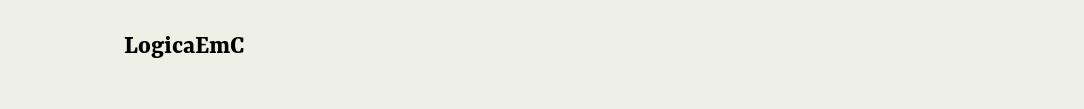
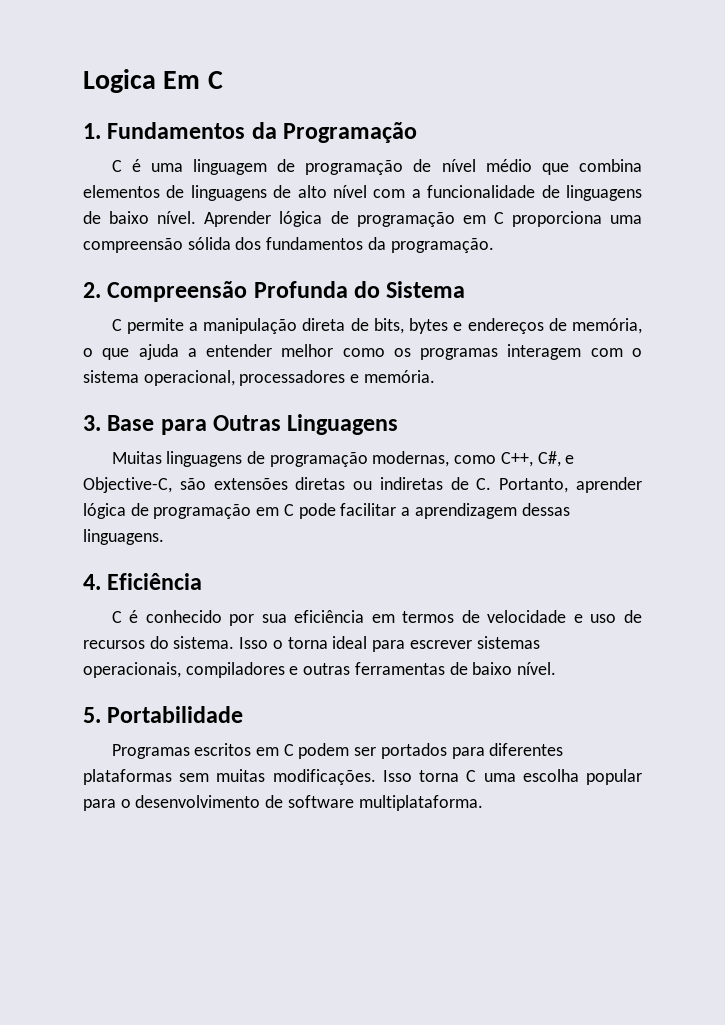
[124,36,244,58] LogicaEmC -> [83,69,223,93] [83,122,418,143] [111,159,642,175] [83,185,642,201] [83,211,643,227] [83,237,494,253] [83,281,466,302] [111,318,643,334] [83,344,642,360] [83,370,435,386] [83,414,399,435] [111,451,575,467] [83,477,642,493] [83,503,570,519] [83,529,164,545] [83,573,203,590] [111,610,642,626] [83,636,540,652] [83,662,557,678] [83,706,244,723] [111,743,564,759] [83,769,642,785] [83,795,483,811] Logica Em C // 1. Fundamentos da Programação // C é uma linguagem de programação de nível médio que combina elementos de linguagens de alto nível com a funcionalidade de linguagens de baixo nível. Aprender lógica de programação em C proporciona uma compreensão sólida dos fundamentos da programação. // 2. Compreensão Profunda do Sistema // C permite a manipulação direta de bits, bytes e endereços de memória, o que ajuda a entender melhor como os programas interagem com o sistema operacional, processadores e memória. // 3. Base para Outras Linguagens // Muitas linguagens de programação modernas, como C++, C#, e Objective-C, são extensões diretas ou indiretas de C. Portanto, aprender lógica de programação em C pode facilitar a aprendizagem dessas linguagens. // 4. Eficiência // C é conhecido por sua eficiência em termos de velocidade e uso de recursos do sistema. Isso o torna ideal para escrever sistemas operacionais, compiladores e outras ferramentas de baixo nível. // 5. Portabilidade // Programas escritos em C podem ser portados para diferentes plataformas sem muitas modificações. Isso torna C uma escolha popular para o desenvolvimento de software multiplataforma.

